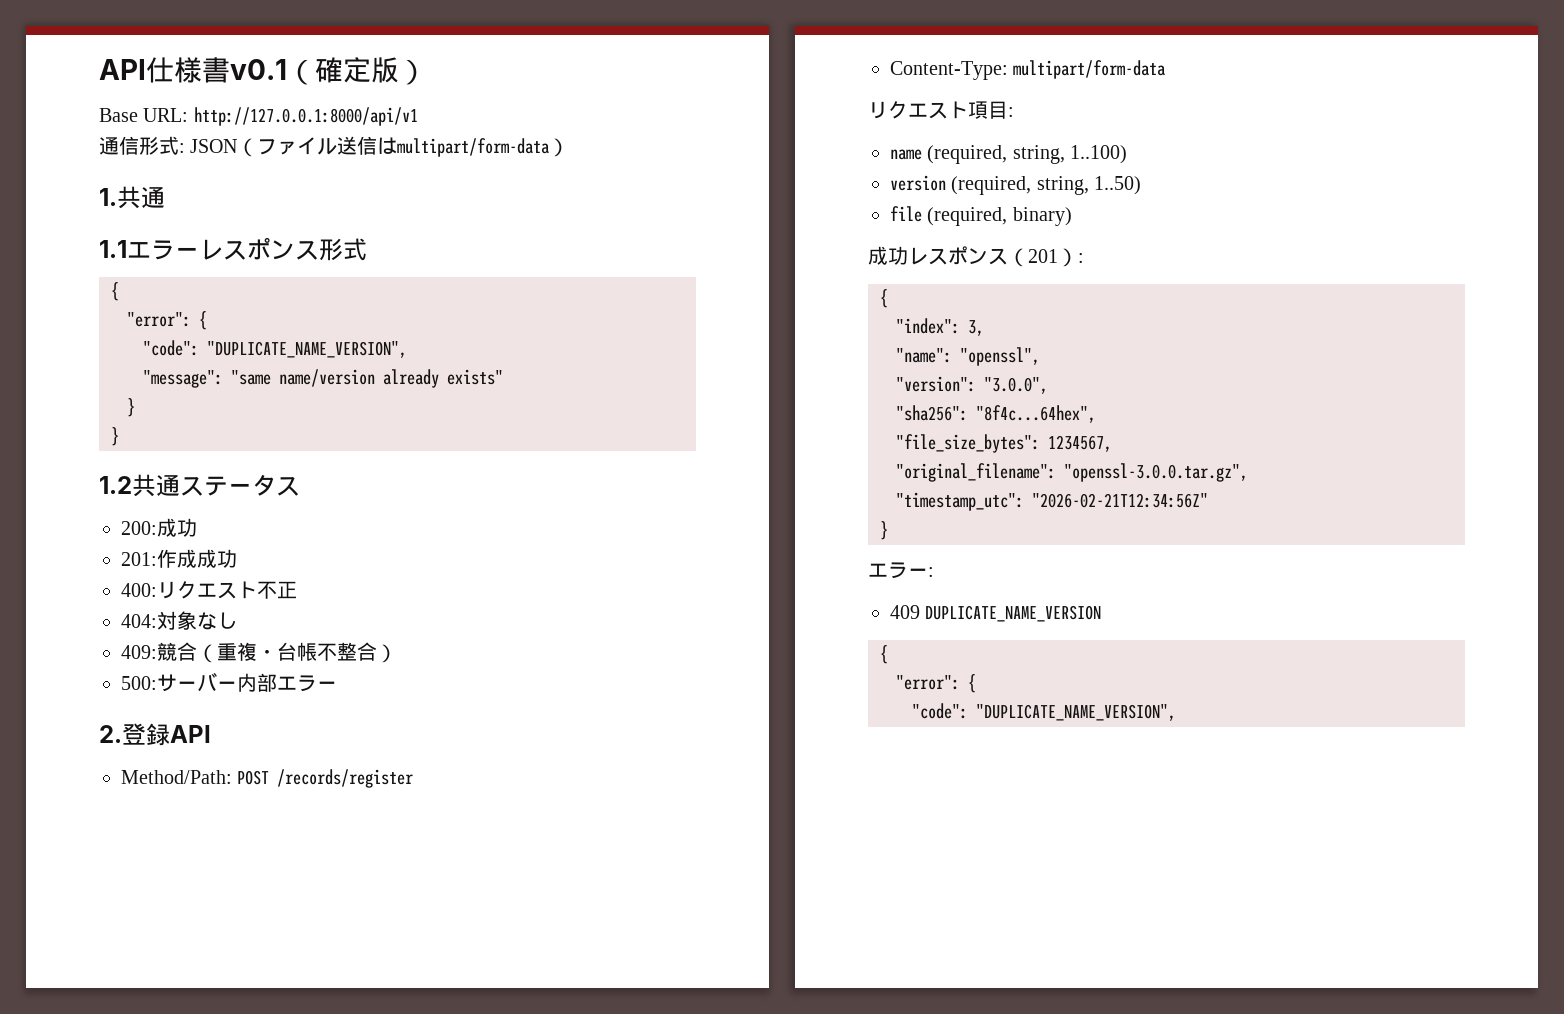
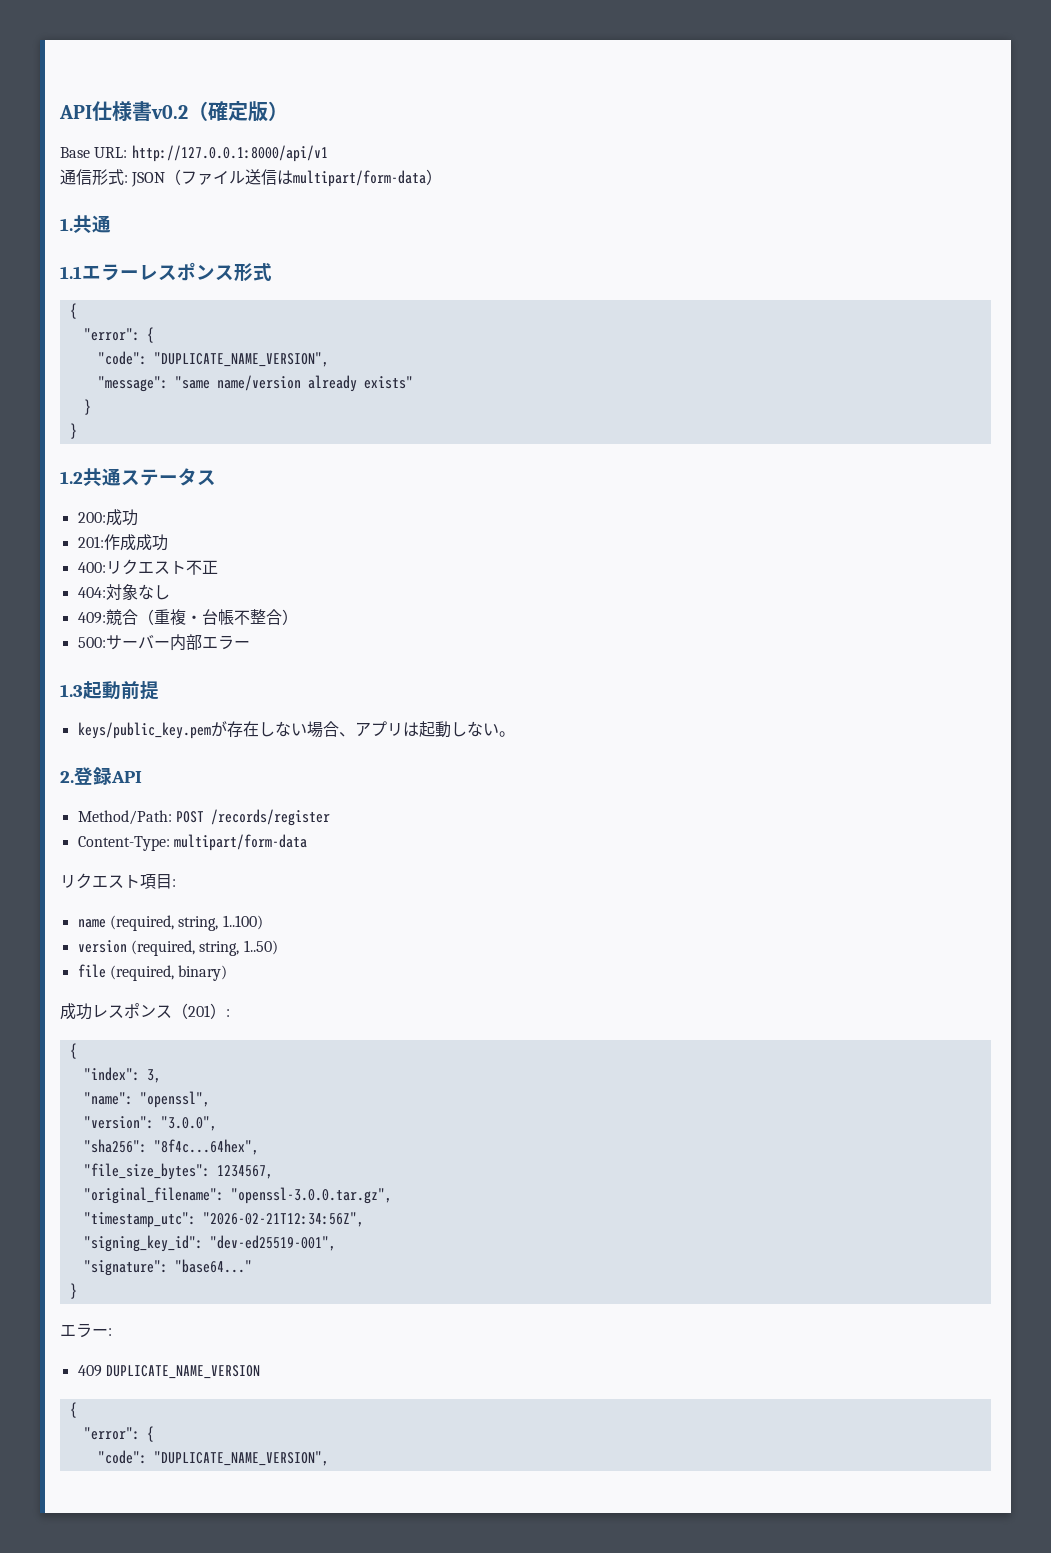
[230,59,287,80] v0.1 -> [151,105,188,119] v0.2
(337, 685) none -> [60,680,159,700] [77,721,515,739] // 1.3起動前提 // keys/public_key.pemが存在しない場合、アプリは起動しない。
[1032,493,1208,508] "2026-02-21T12:34:56Z" -> [202,1212,364,1227] [83,1235,336,1252] [83,1259,252,1276] "2026-02-21T12:34:56Z", // "signing_key_id": "dev-ed25519-001", // "signature": "base64..."

